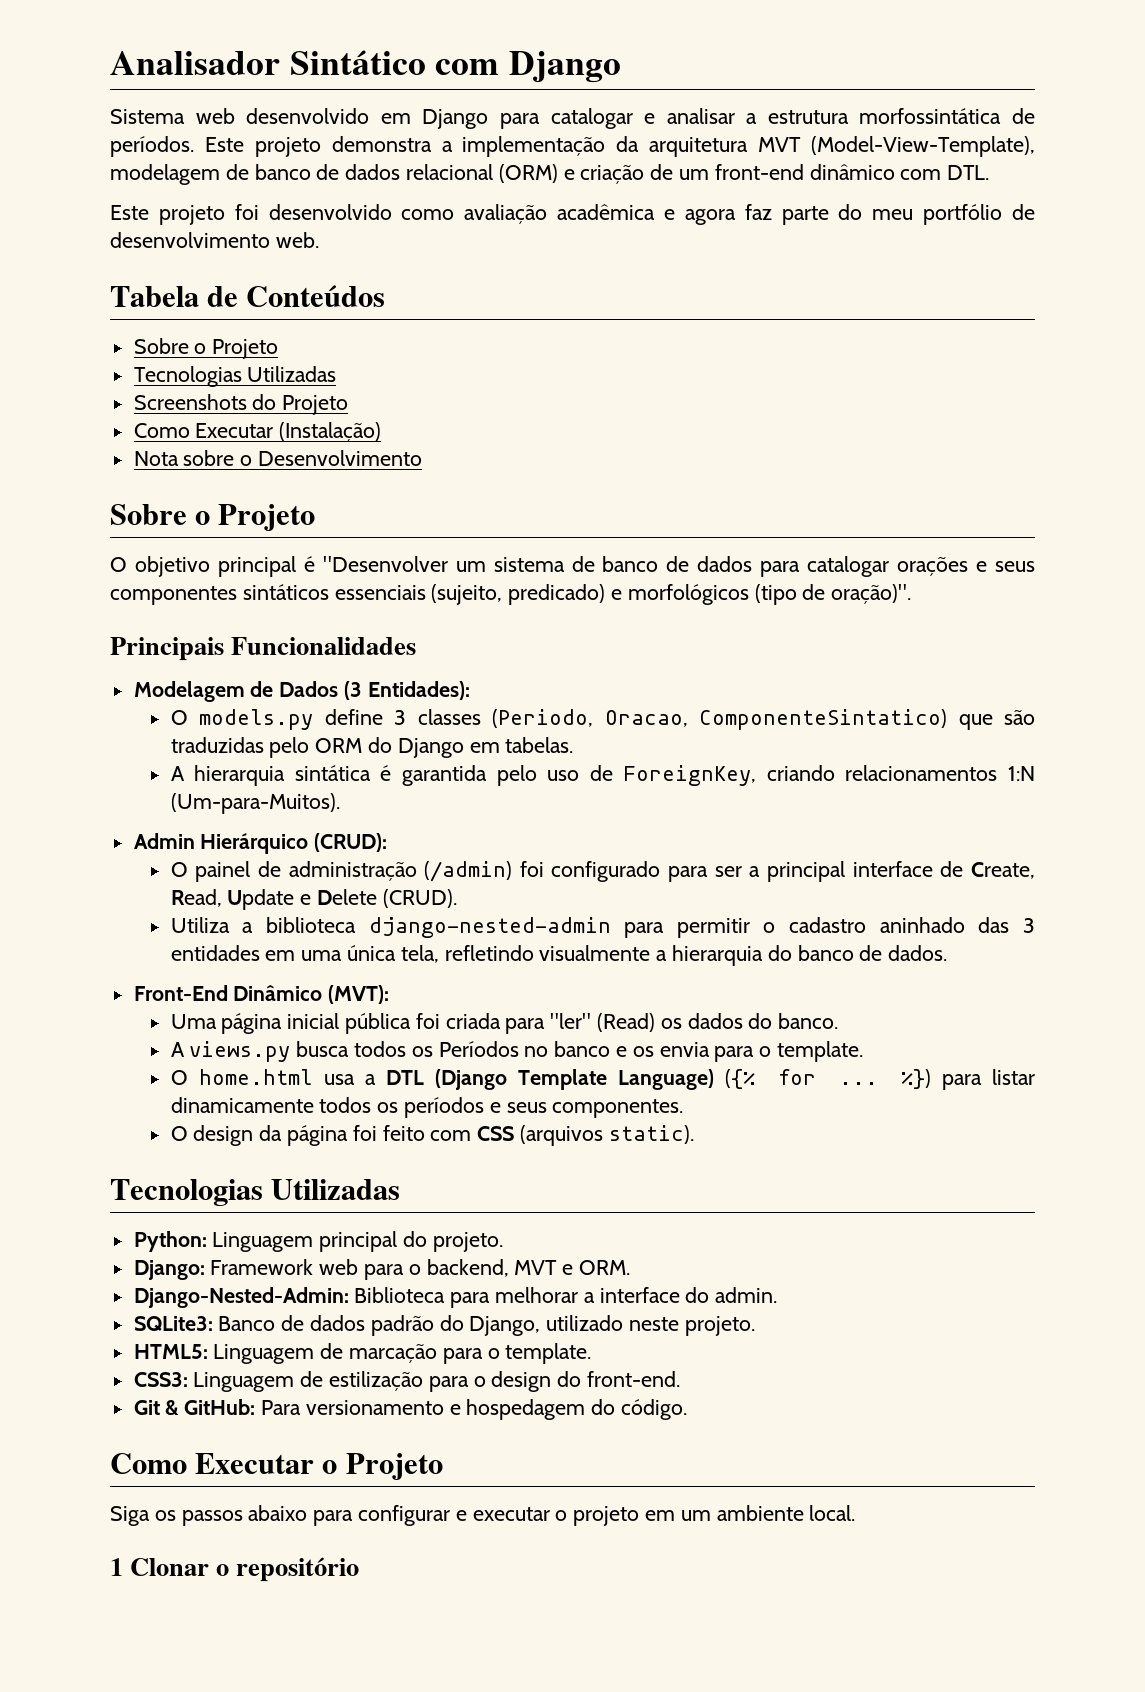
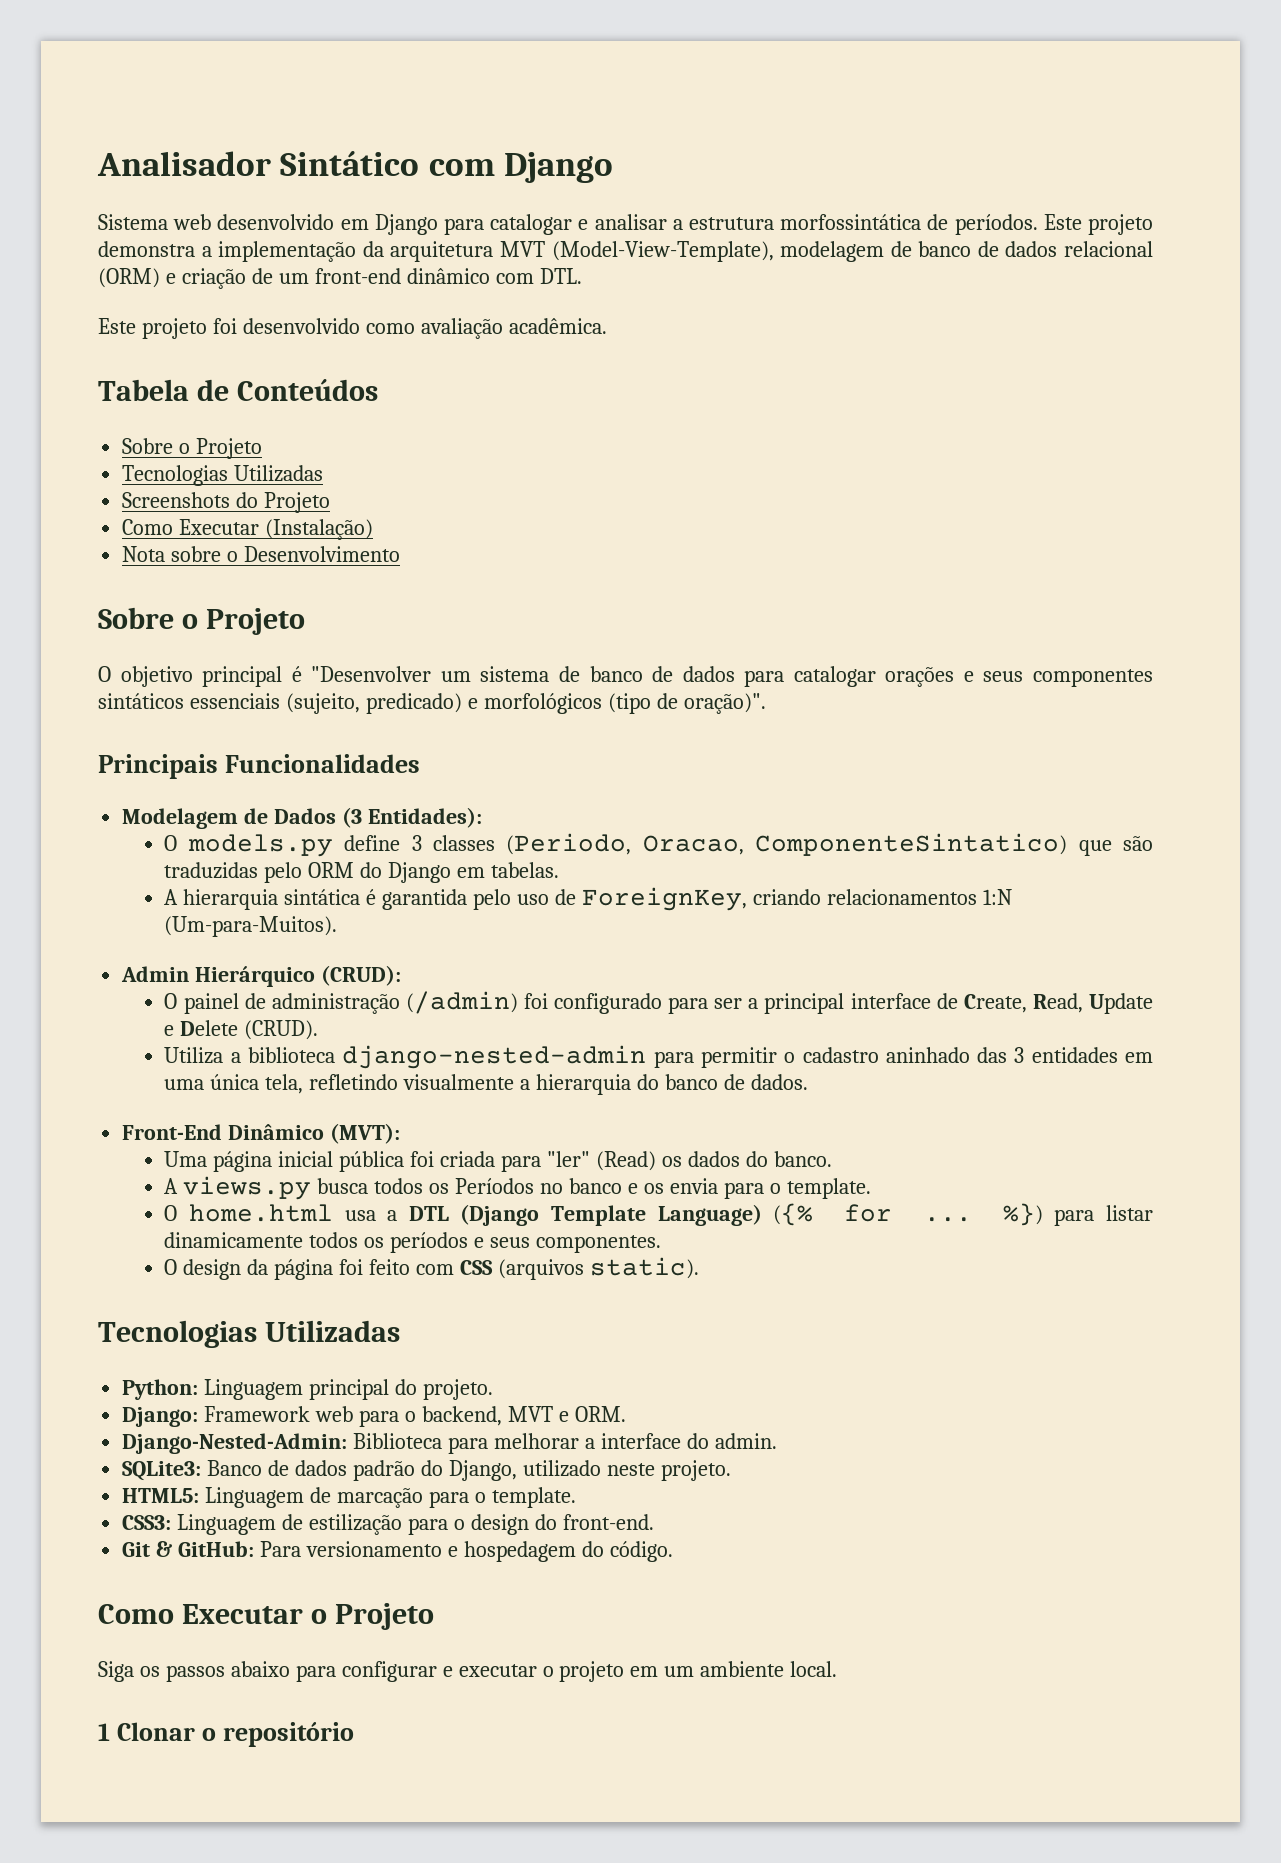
[557,204,1036,225] [110,232,319,248] acadêmica e agora faz parte do meu portfólio de desenvolvimento web. -> [508,318,607,334] acadêmica.

